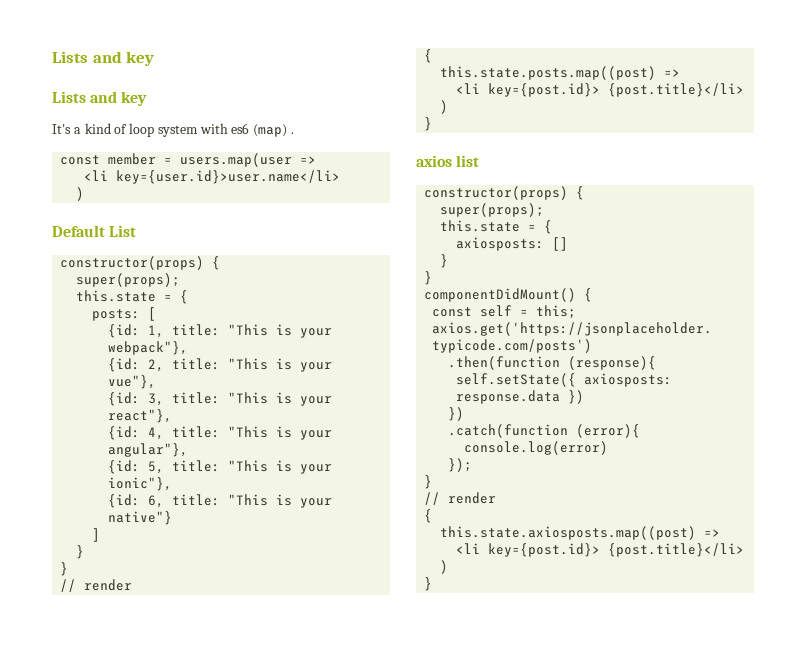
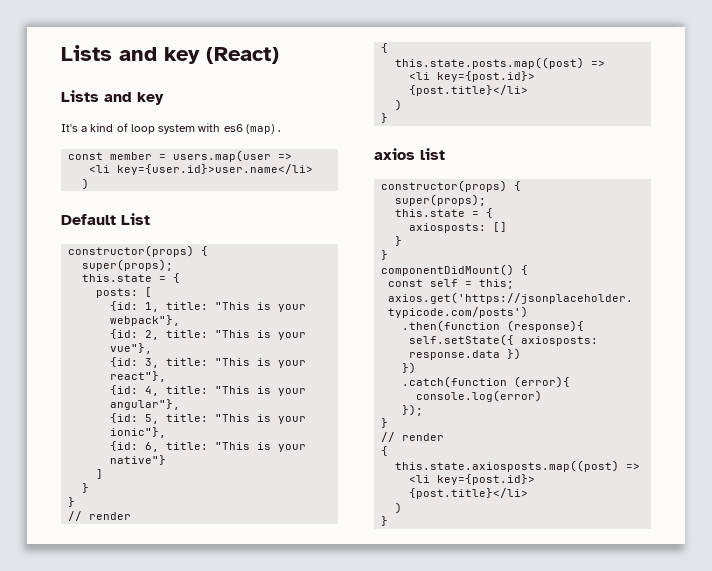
[52,51,155,66] Lists and key -> [61,45,279,64] Lists and key (React)

